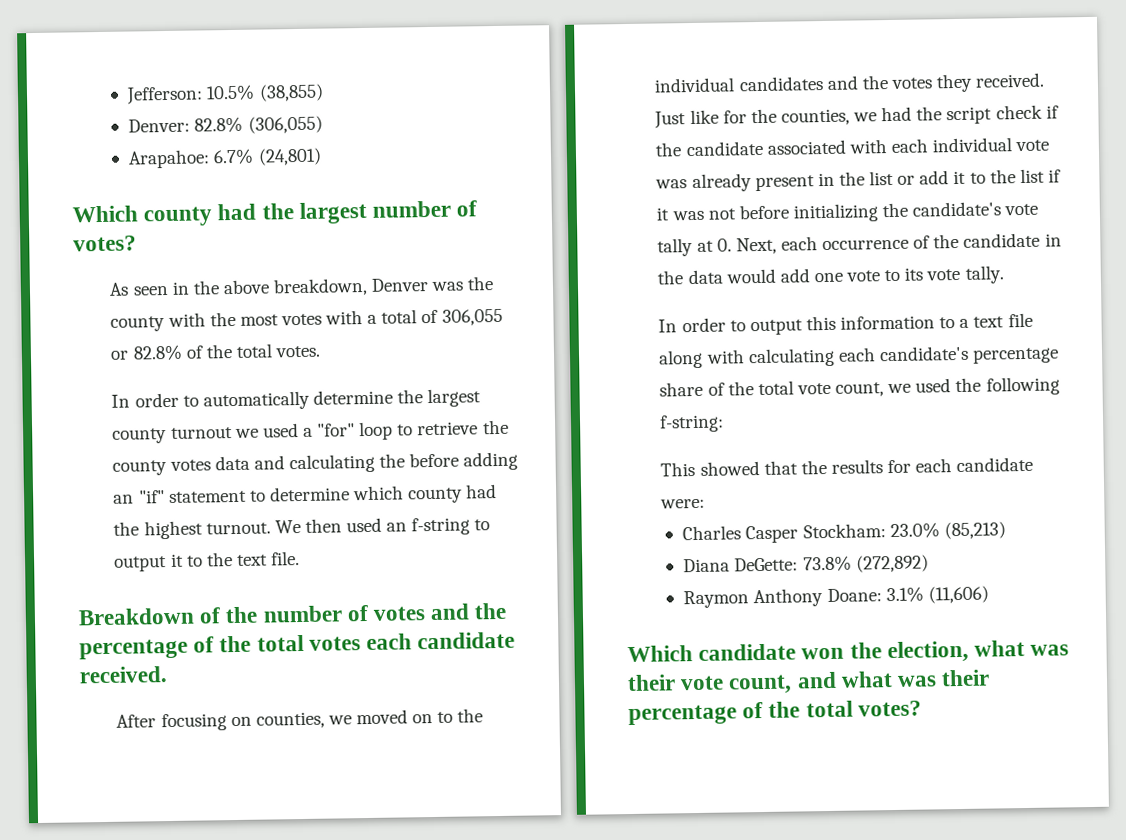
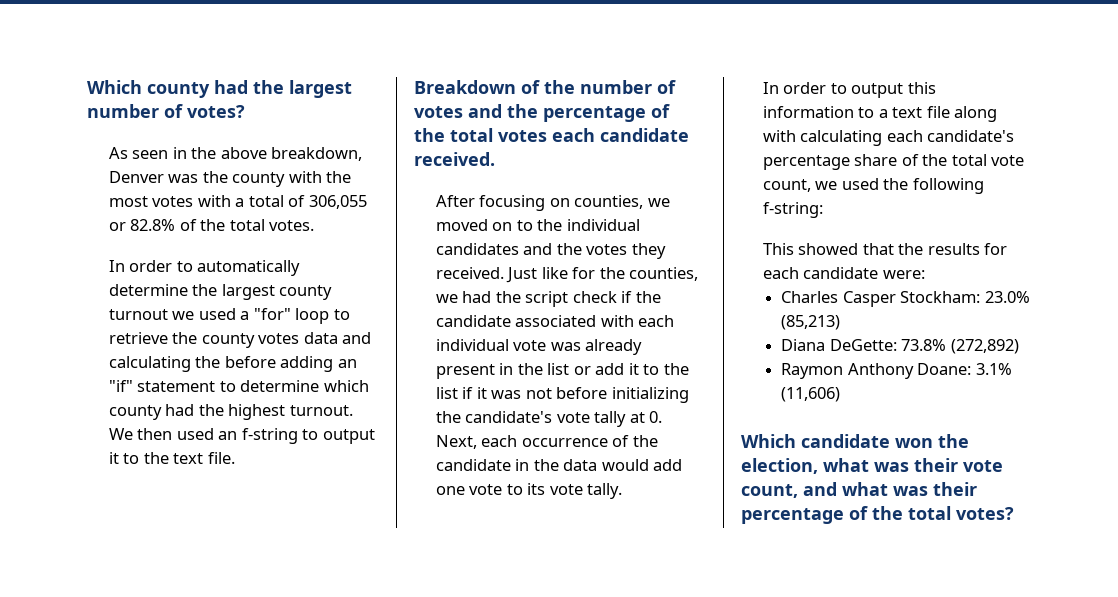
[126,83,324,105] [128,115,323,134] [128,147,322,169] Jefferson: 10.5% (38,855) // Denver: 82.8% (306,055) // Arapahoe: 6.7% (24,801) // -> (87, 87) none

